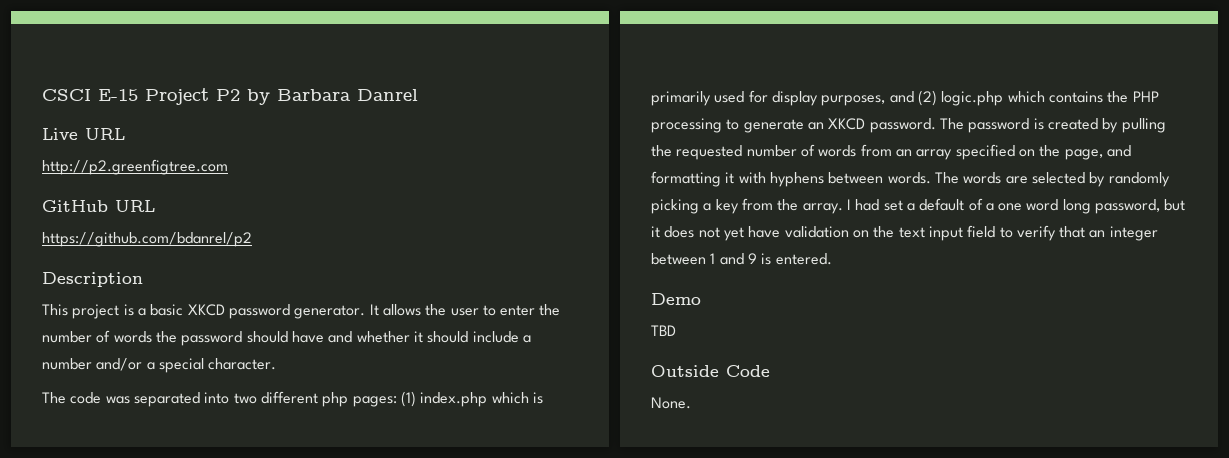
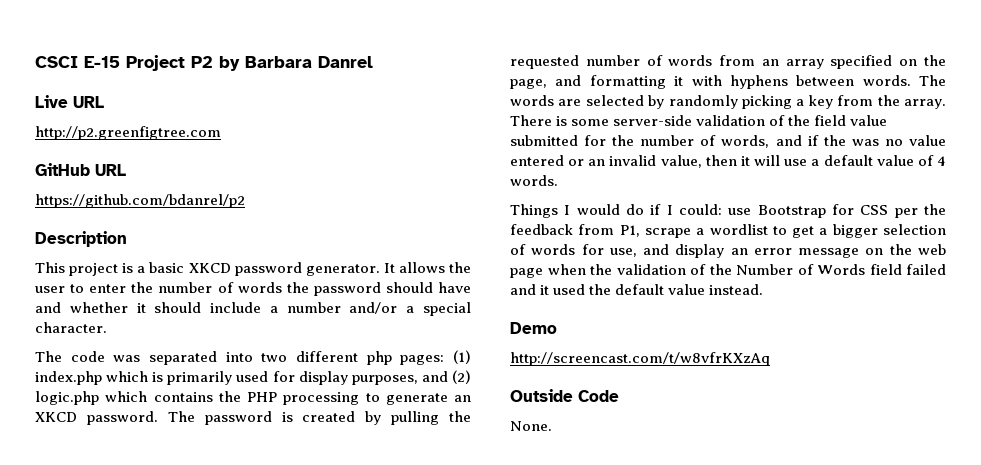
[846,198,1186,214] [651,225,1158,241] [651,253,832,265] I had set a default of a one word long password, but it does not yet have validation on the text input field to verify that an integer between 1 and 9 is entered. -> [510,115,888,126] [510,135,946,148] [510,155,946,168] [510,175,558,186] [510,204,946,218] [510,224,946,238] [510,244,946,258] [510,264,946,278] [510,284,764,295] There is some server-side validation of the field value submitted for the number of words, and if the was no value entered or an invalid value, then it will use a default value of 4 words. // Things I would do if I could: use Bootstrap for CSS per the feedback from P1, scrape a wordlist to get a bigger selection of words for use, and display an error message on the web page when the validation of the Number of Words field failed and it used the default value instead.
[651,325,676,336] TBD -> [510,352,770,366] http://screencast.com/t/w8vfrKXzAq

